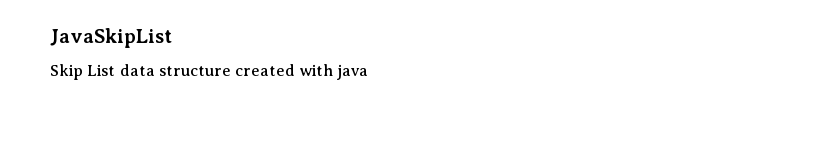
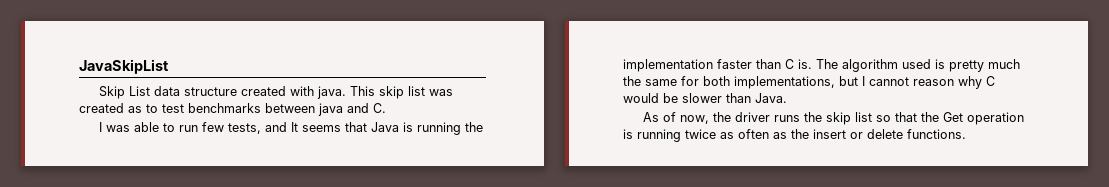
[336,64,368,80] java -> [317,86,454,99] [79,103,386,116] [99,122,484,135] [623,59,1020,72] [623,76,995,89] [623,93,787,103] [643,112,1025,125] [623,129,966,142] java. This skip list was created as to test benchmarks between java and C. // I was able to run few tests, and It seems that Java is running the implementation faster than C is. The algorithm used is pretty much the same for both implementations, but I cannot reason why C would be slower than Java. // As of now, the driver runs the skip list so that the Get operation is running twice as often as the insert or delete functions.

